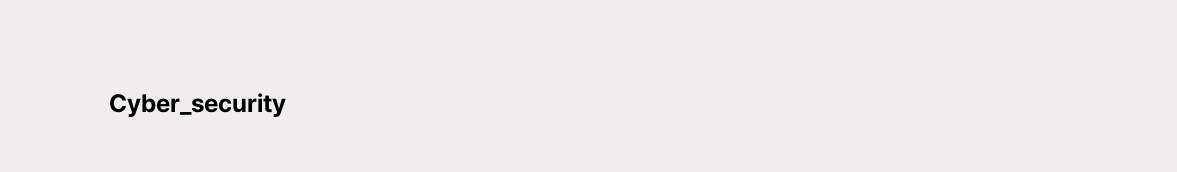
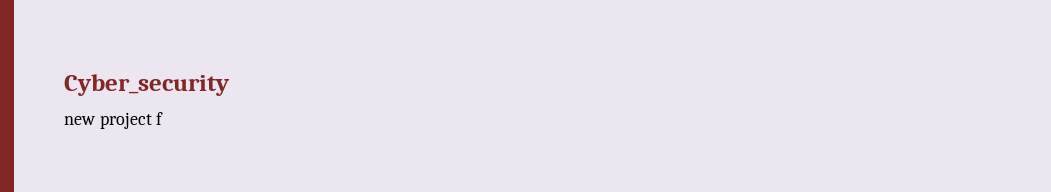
(286, 105) none -> [64,112,164,129] // new project f

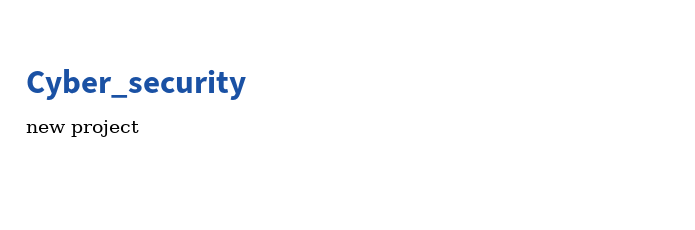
[156,112,164,125] f -> (139, 128) none

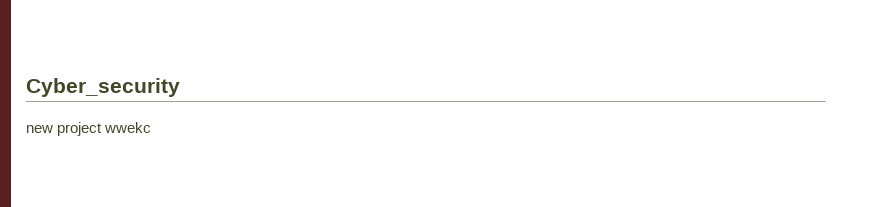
(139, 128) none -> [104,122,152,133] wwekc

